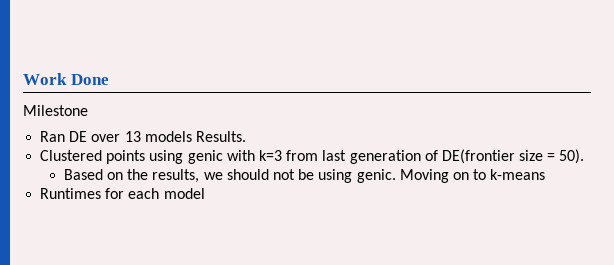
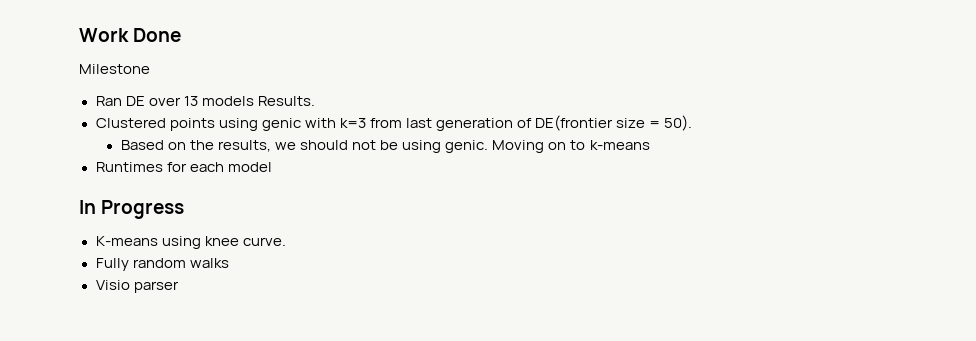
(205, 193) none -> [79,200,185,219] [95,236,286,249] [95,258,229,271] [95,280,179,293] // In Progress // K-means using knee curve. // Fully random walks // Visio parser

